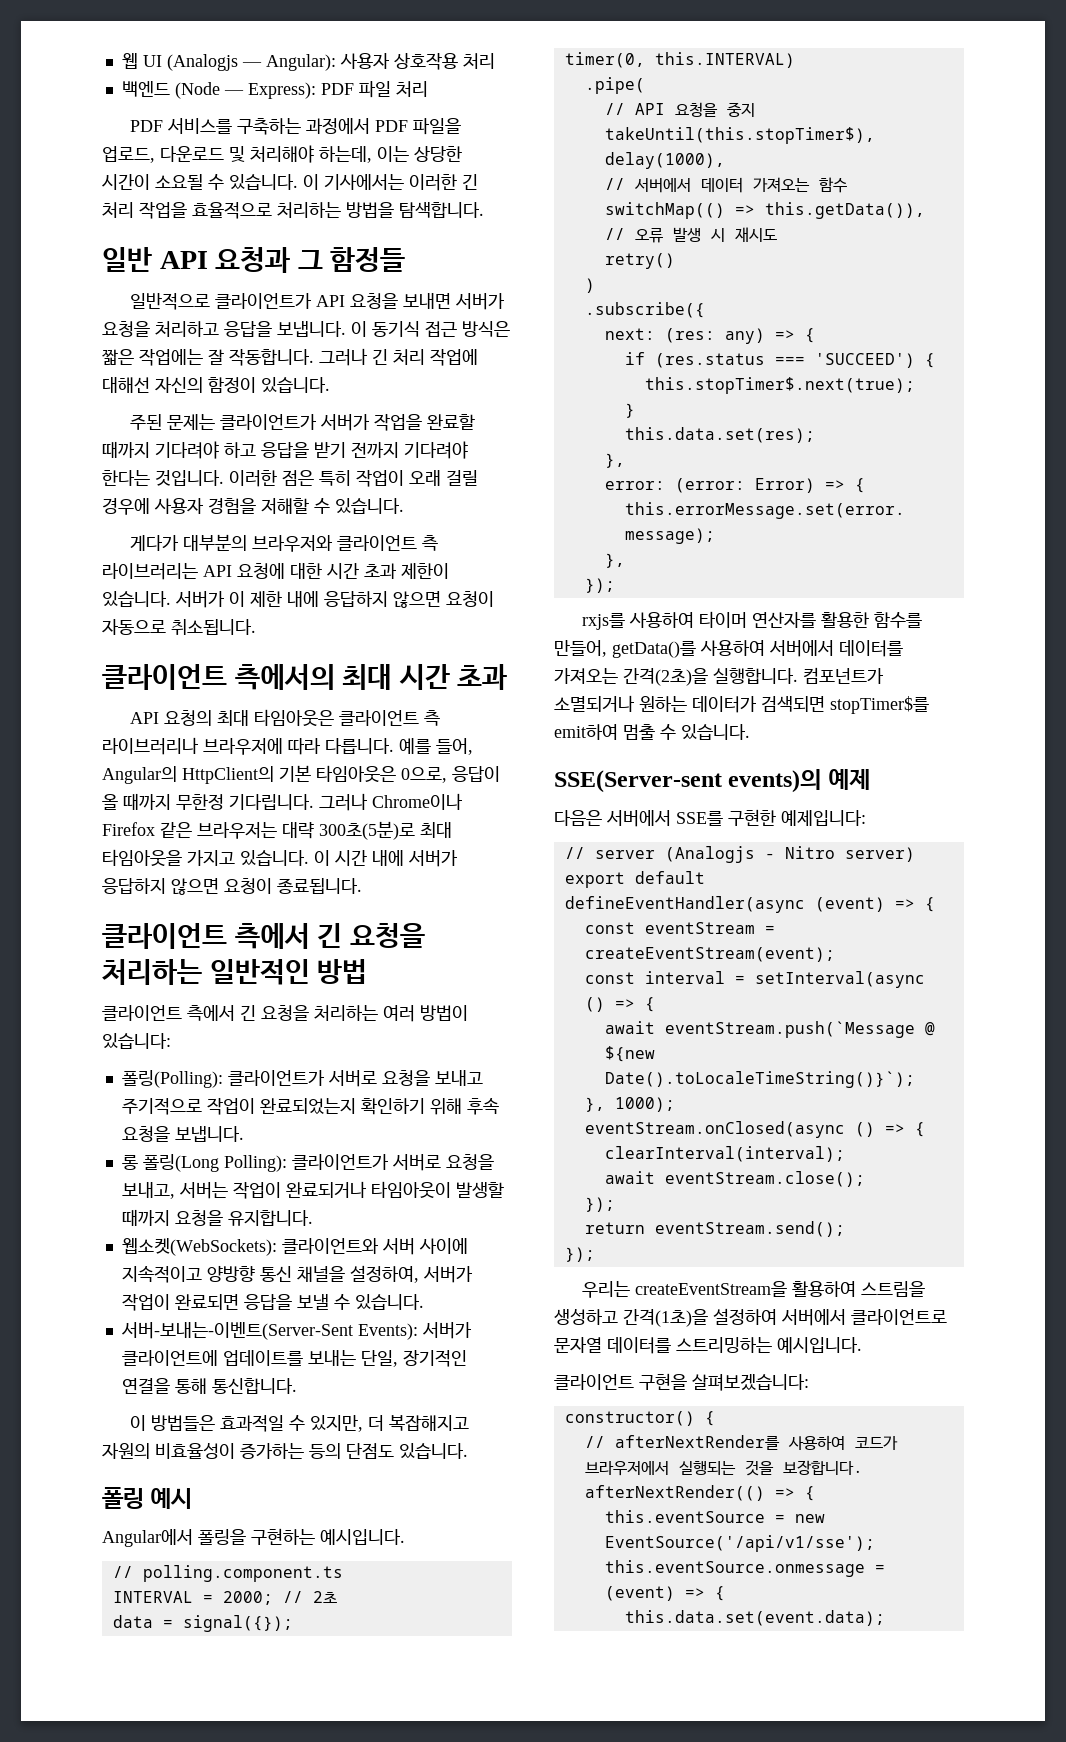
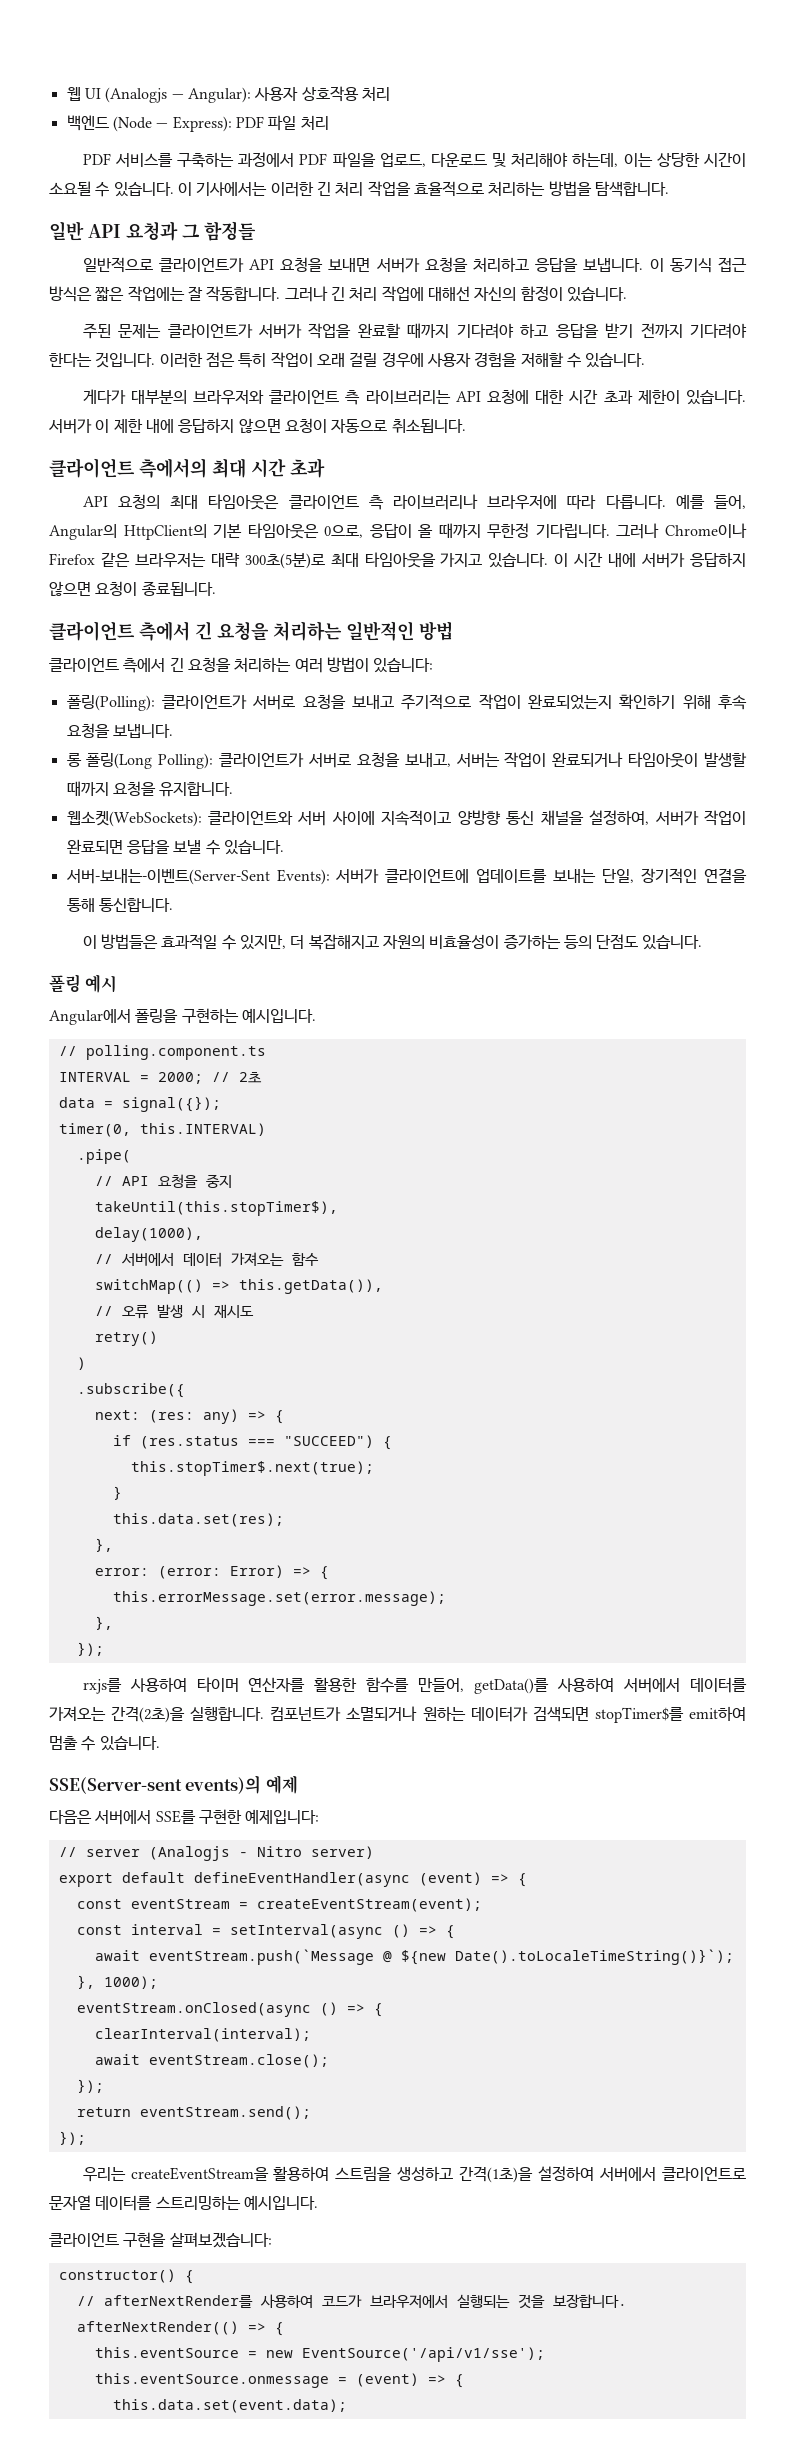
[814,353,915,368] 'SUCCEED') -> [283,1435,374,1448] "SUCCEED")

